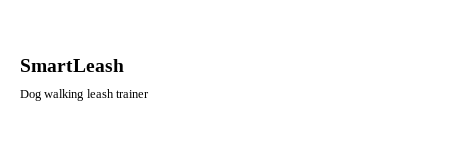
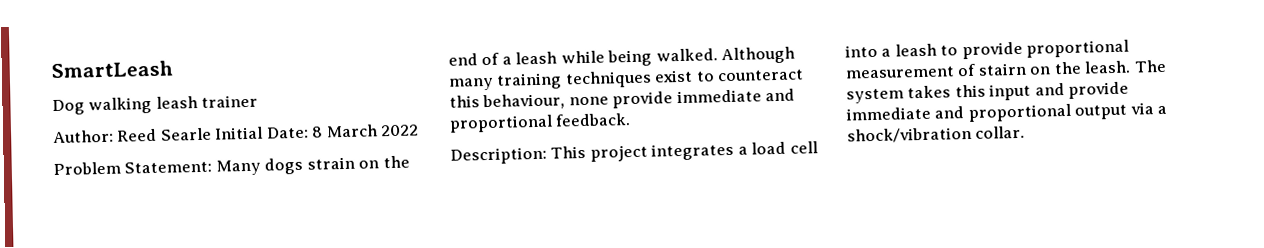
(150, 94) none -> [53,124,420,144] [53,155,410,176] [448,46,796,67] [449,69,805,91] [449,88,796,111] [449,113,632,133] [450,141,818,165] [845,39,1130,60] [845,59,1167,79] [846,81,1130,104] [846,102,1168,123] [847,125,1026,144] // Author: Reed Searle Initial Date: 8 March 2022 // Problem Statement: Many dogs strain on the end of a leash while being walked. Although many training techniques exist to counteract this behaviour, none provide immediate and proportional feedback. // Description: This project integrates a load cell into a leash to provide proportional measurement of stairn on the leash. The system takes this input and provide immediate and proportional output via a shock/vibration collar.

